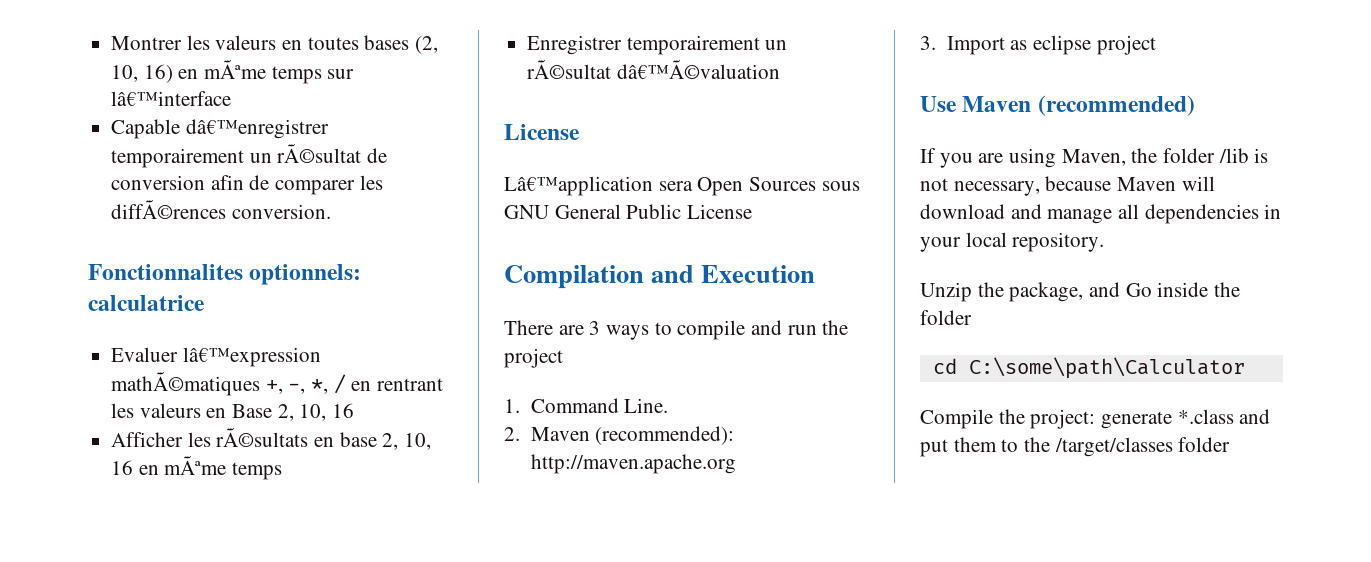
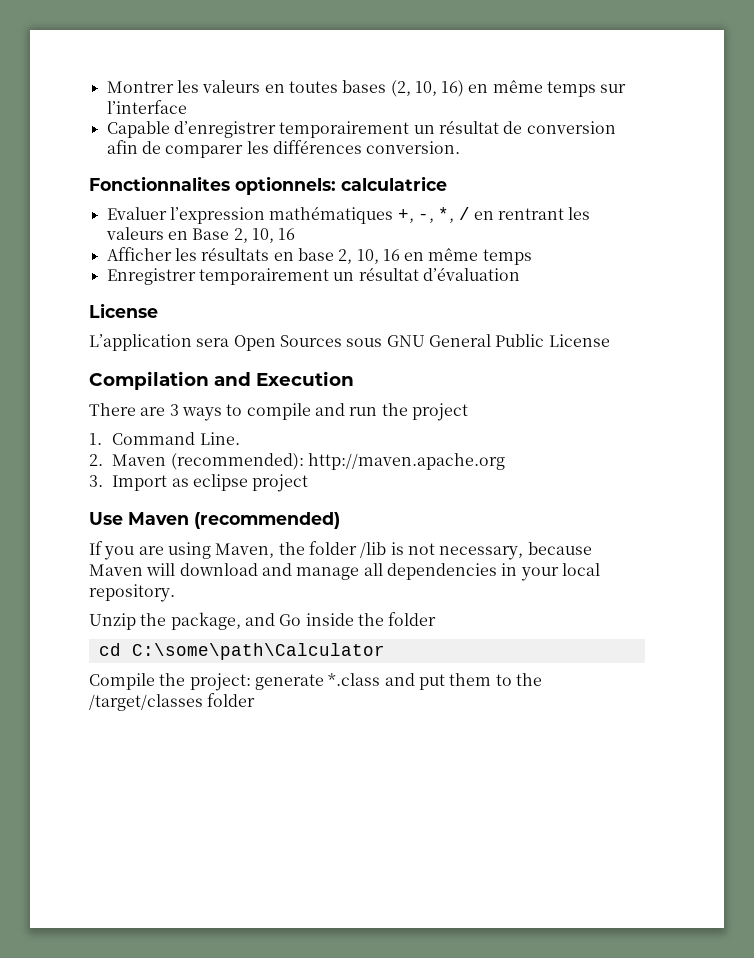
[204,59,267,79] mÃªme -> [492,80,543,93] même
[111,91,232,106] lâ€™interface -> [106,100,187,114] l’interface
[185,119,329,139] [111,143,362,168] dâ€™enregistrer temporairement un rÃ©sultat -> [173,120,499,138] d’enregistrer temporairement un résultat
[111,199,227,219] diffÃ©rences -> [272,140,362,154] différences
[182,347,321,367] [111,371,261,396] lâ€™expression mathÃ©matiques -> [169,206,394,224] l’expression mathématiques
[216,427,309,447] rÃ©sultats -> [201,247,270,261] résultats
[164,455,227,475] mÃªme -> [428,248,479,261] même
[527,59,780,79] [504,124,580,140] [504,176,653,196] rÃ©sultat dâ€™Ã©valuation // License // Lâ€™application -> [358,267,520,281] [89,303,158,318] [89,334,192,351] résultat d’évaluation // License // L’application

